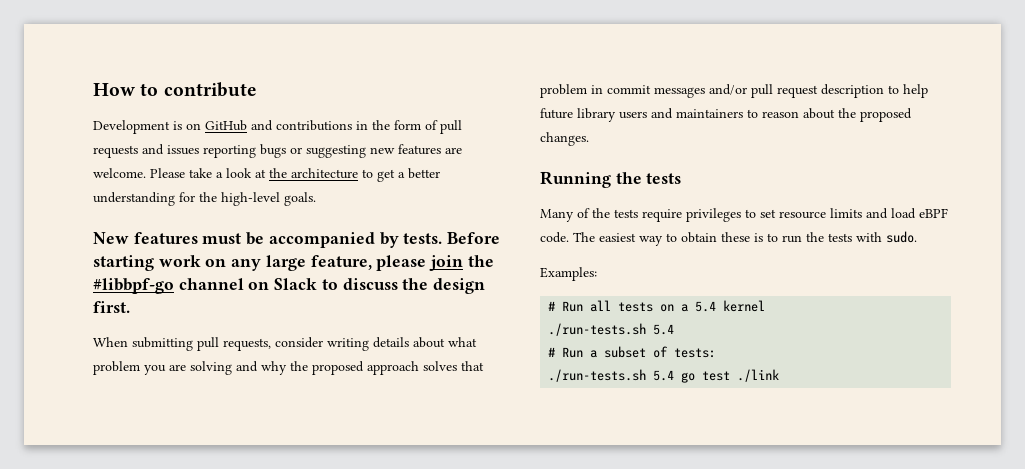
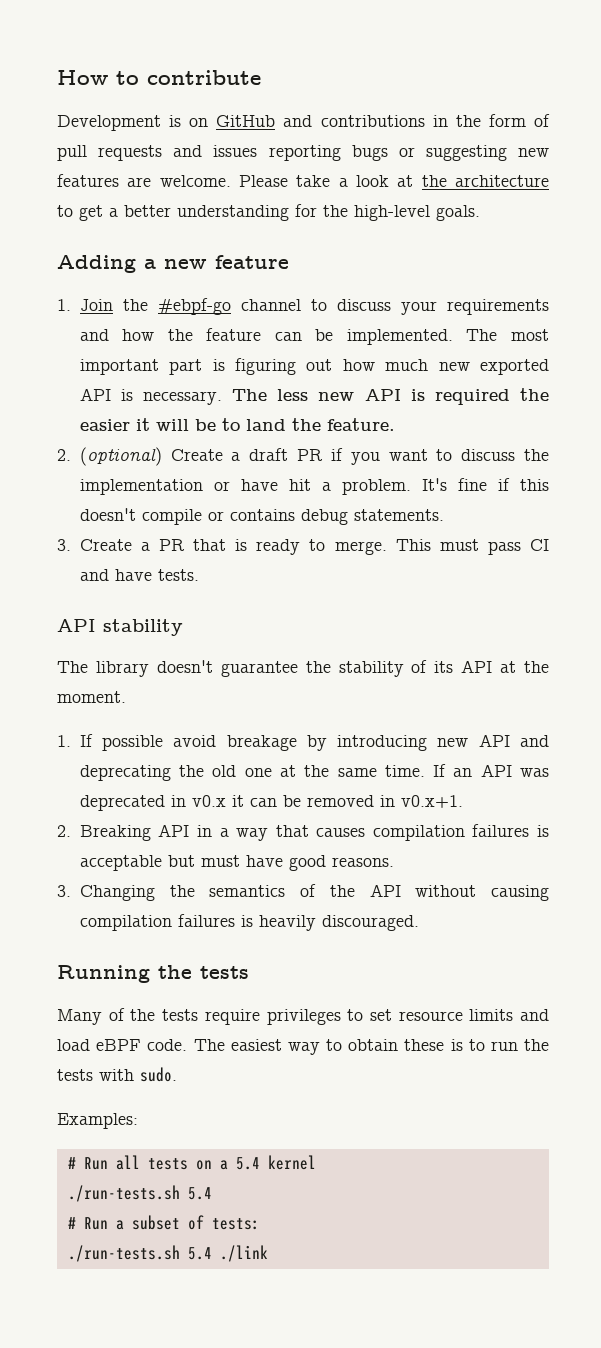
[93,232,501,248] [93,255,494,271] [93,278,486,294] [93,301,130,313] [93,337,477,351] [93,361,484,375] [540,84,928,98] [540,108,912,122] [540,132,589,146] New features must be accompanied by tests. Before starting work on any large feature, please join the #libbpf-go channel on Slack to discuss the design first. // When submitting pull requests, consider writing details about what problem you are solving and why the proposed approach solves that problem in commit messages and/or pull request description to help future library users and maintainers to reason about the proposed changes. -> [57,255,289,273] [57,298,549,315] [79,328,549,345] [79,358,549,375] [79,388,550,405] [79,418,395,431] [57,447,549,466] [79,478,549,495] [79,508,444,525] [57,539,550,555] [79,569,199,581] [57,619,183,636] [57,660,549,677] [57,691,126,703] [57,734,549,751] [79,764,549,781] [79,795,463,811] [57,824,549,841] [79,855,394,871] [57,884,549,901] [79,914,419,931] Adding a new feature // 1. Join the #ebpf-go channel to discuss your requirements and how the feature can be implemented. The most important part is figuring out how much new exported API is necessary. The less new API is required the easier it will be to land the feature. // 2. (optional) Create a draft PR if you want to discuss the implementation or have hit a problem. It's fine if this doesn't compile or contains debug statements. // 3. Create a PR that is ready to merge. This must pass CI and have tests. // API stability // The library doesn't guarantee the stability of its API at the moment. // 1. If possible avoid breakage by introducing new API and deprecating the old one at the same time. If an API was deprecated in v0.x it can be removed in v0.x+1. // 2. Breaking API in a way that causes compilation failures is acceptable but must have good reasons. // 3. Changing the semantics of the API without causing compilation failures is heavily discouraged.
[681,371,731,383] go test -> (212, 1253) none

